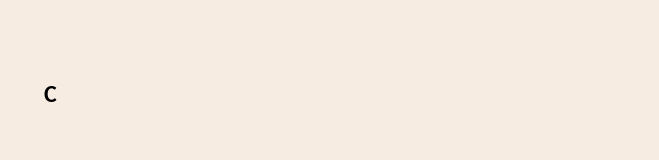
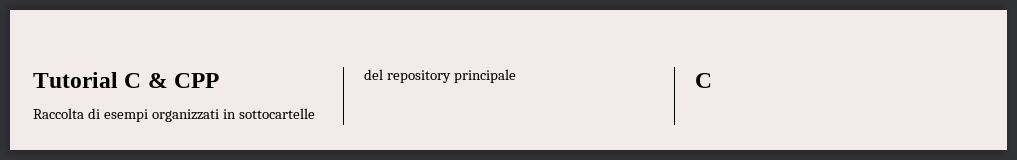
(44, 94) none -> [33,72,220,88] [33,108,315,122] [364,69,516,83] Tutorial C & CPP // Raccolta di esempi organizzati in sottocartelle del repository principale //

